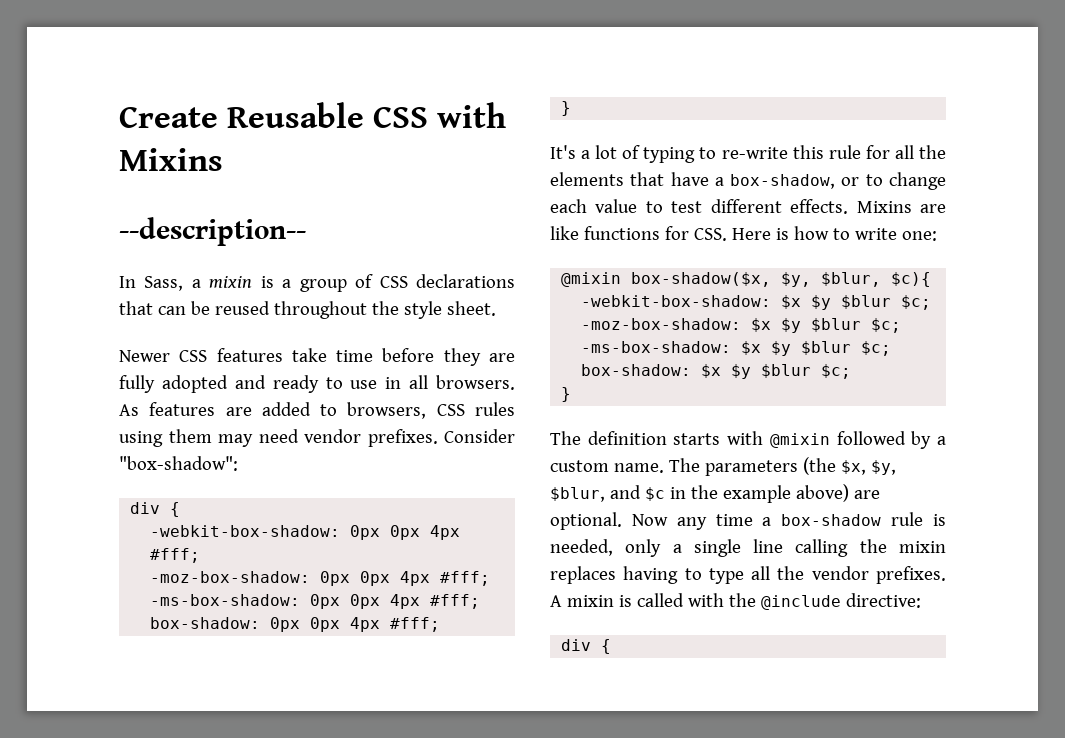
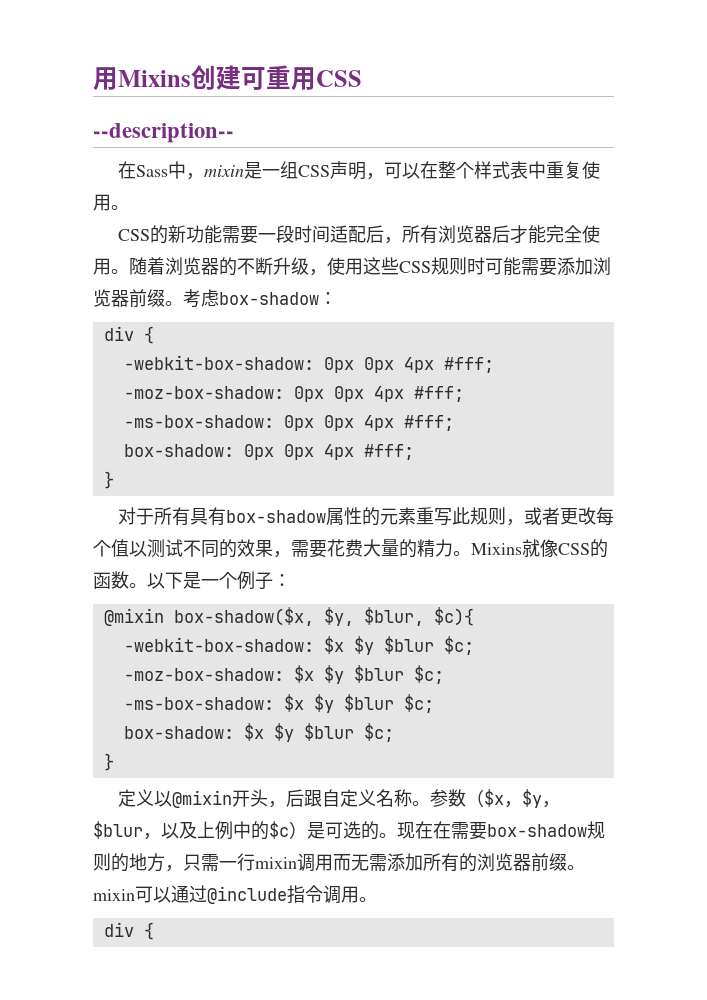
[119,102,507,128] [119,148,223,171] Create Reusable CSS with Mixins -> [93,65,362,90] 用Mixins创建可重用CSS
[119,274,515,292] [119,301,496,319] [119,348,515,366] [119,375,515,393] [119,402,515,419] [119,429,515,447] [119,456,238,471] In Sass, a mixin is a group of CSS declarations that can be reused throughout the style sheet. // Newer CSS features take time before they are fully adopted and ready to use in all browsers. As features are added to browsers, CSS rules using them may need vendor prefixes. Consider "box-shadow": -> [117,161,600,180] [93,194,129,211] [117,225,600,244] [93,257,611,276] [93,289,337,308] 在Sass中，mixin是一组CSS声明，可以在整个样式表中重复使用。 // CSS的新功能需要一段时间适配后，所有浏览器后才能完全使用。随着浏览器的不断升级，使用这些CSS规则时可能需要添加浏览器前缀。考虑box-shadow：
[550,145,946,163] [550,172,946,190] [550,199,946,214] [550,226,937,241] It's a lot of typing to re-write this rule for all the elements that have a box-shadow, or to change each value to test different effects. Mixins are like functions for CSS. Here is how to write one: -> [117,507,614,526] [93,539,608,558] [93,571,291,590] 对于所有具有box-shadow属性的元素重写此规则，或者更改每个值以测试不同的效果，需要花费大量的精力。Mixins就像CSS的函数。以下是一个例子：
[550,431,946,449] [550,457,896,476] [550,484,880,503] [550,512,947,530] [550,539,946,557] [550,566,946,584] [550,593,921,610] The definition starts with @mixin followed by a custom name. The parameters (the $x, $y, $blur, and $c in the example above) are optional. Now any time a box-shadow rule is needed, only a single line calling the mixin replaces having to type all the vendor prefixes. A mixin is called with the @include directive: -> [117,789,560,808] [93,821,605,840] [93,853,585,872] [93,885,377,904] 定义以@mixin开头，后跟自定义名称。参数（$x，$y，$blur，以及上例中的$c）是可选的。现在在需要box-shadow规则的地方，只需一行mixin调用而无需添加所有的浏览器前缀。mixin可以通过@include指令调用。

